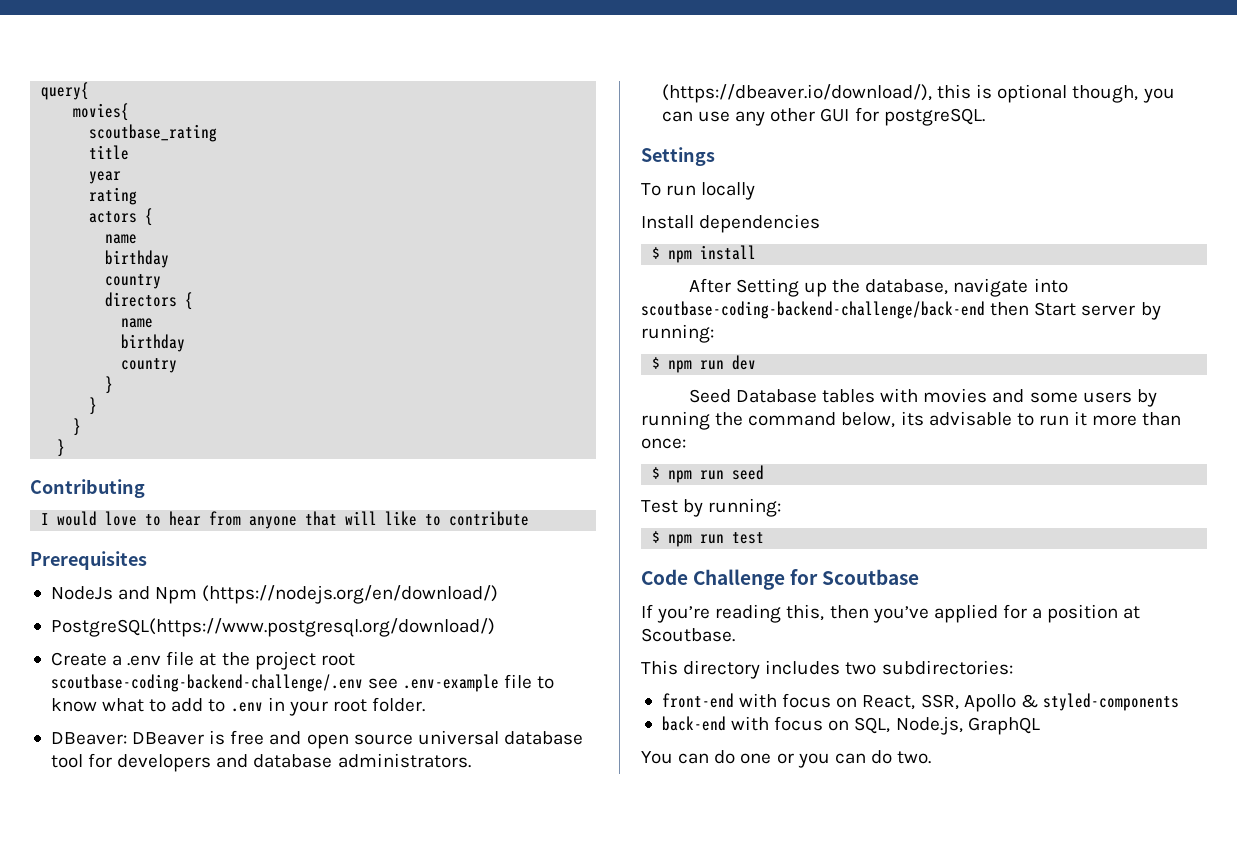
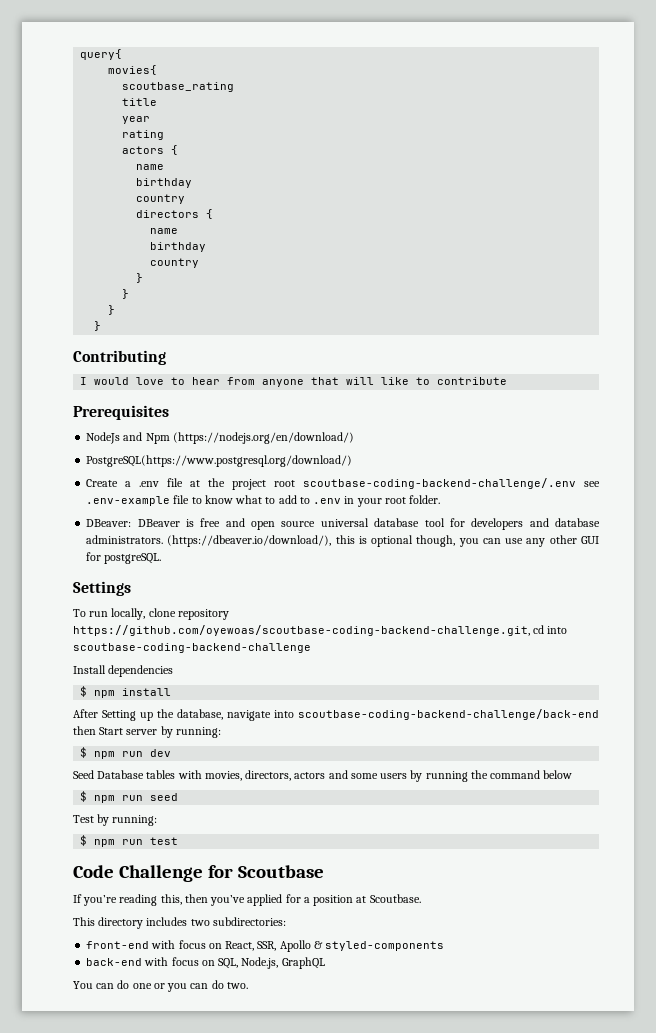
[701,182,756,200] locally -> [111,608,229,620] [73,625,568,636] [73,643,311,653] locally, clone repository https://github.com/oyewoas/scoutbase-coding-backend-challenge.git, cd into scoutbase-coding-backend-challenge
[923,388,988,403] movies -> [204,770,326,781] movies, directors, actors
[841,411,1182,428] [641,438,686,449] below, its advisable to run it more than once: -> [543,770,573,779] below

